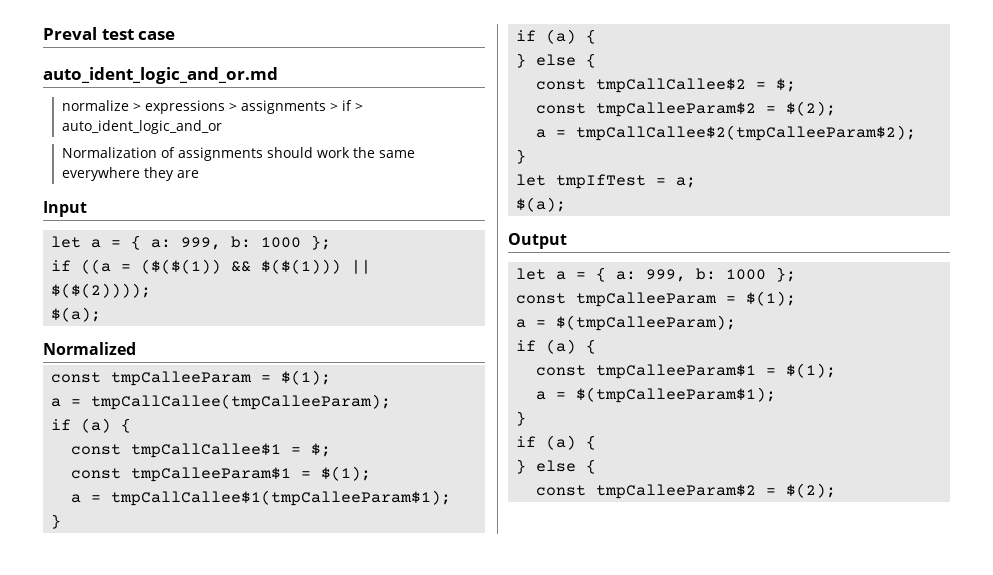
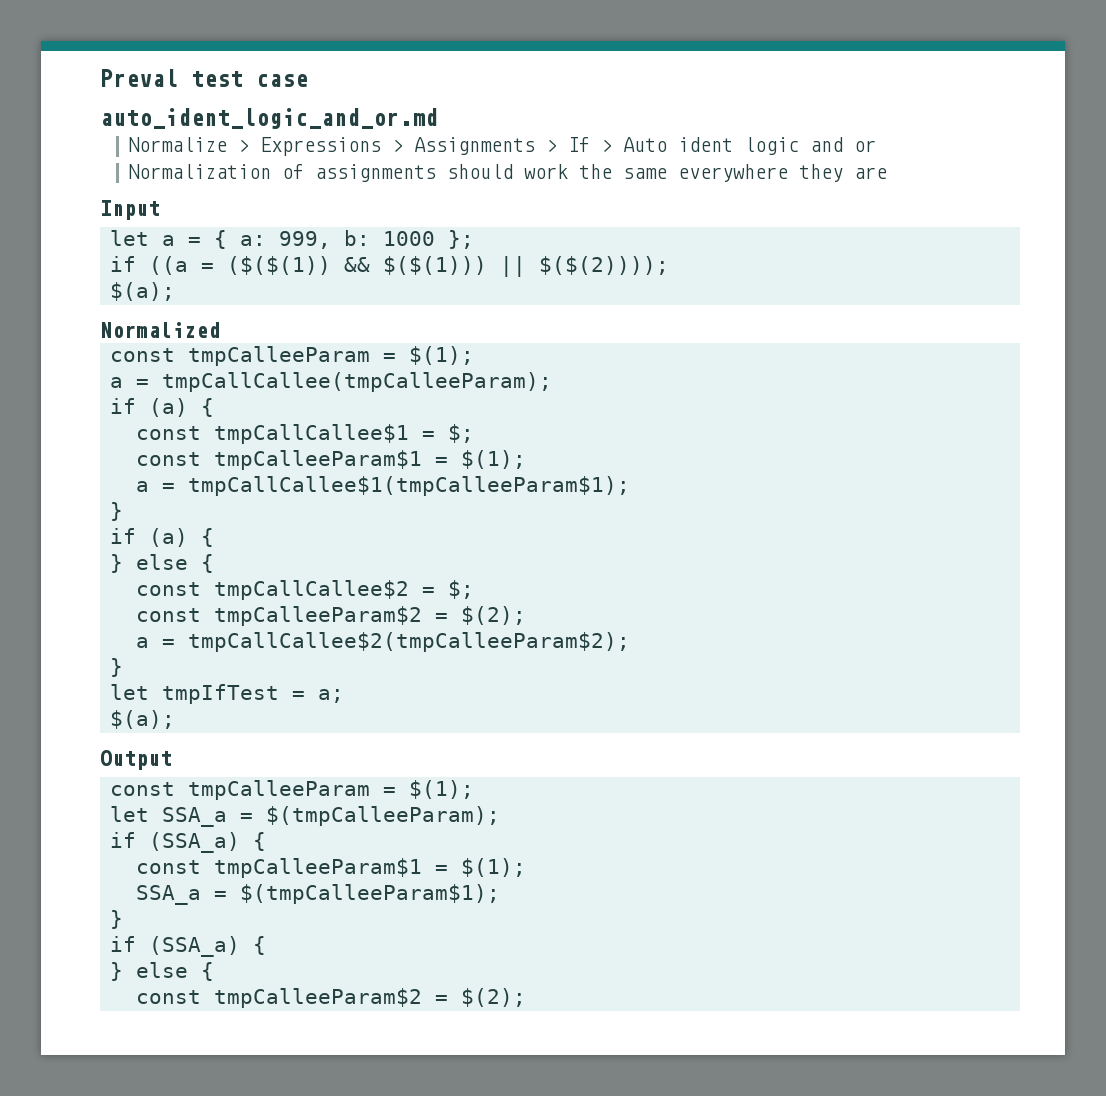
[61,100,363,114] [61,120,222,134] normalize > expressions > assignments > if > auto_ident_logic_and_or -> [127,137,876,156] Normalize > Expressions > Assignments > If > Auto ident logic and or
[516,267,797,282] [516,291,797,307] [516,319,527,328] // let a = { a: 999, b: 1000 }; // const tmpCalleeParam = $(1); // a -> [109,780,474,800] [109,806,227,827] // const tmpCalleeParam = $(1); // let SSA_a
[546,339,577,354] (a) -> [148,832,240,853] (SSA_a)
[536,391,547,400] a -> [135,885,201,905] SSA_a
[546,435,577,450] (a) -> [148,936,240,957] (SSA_a)

